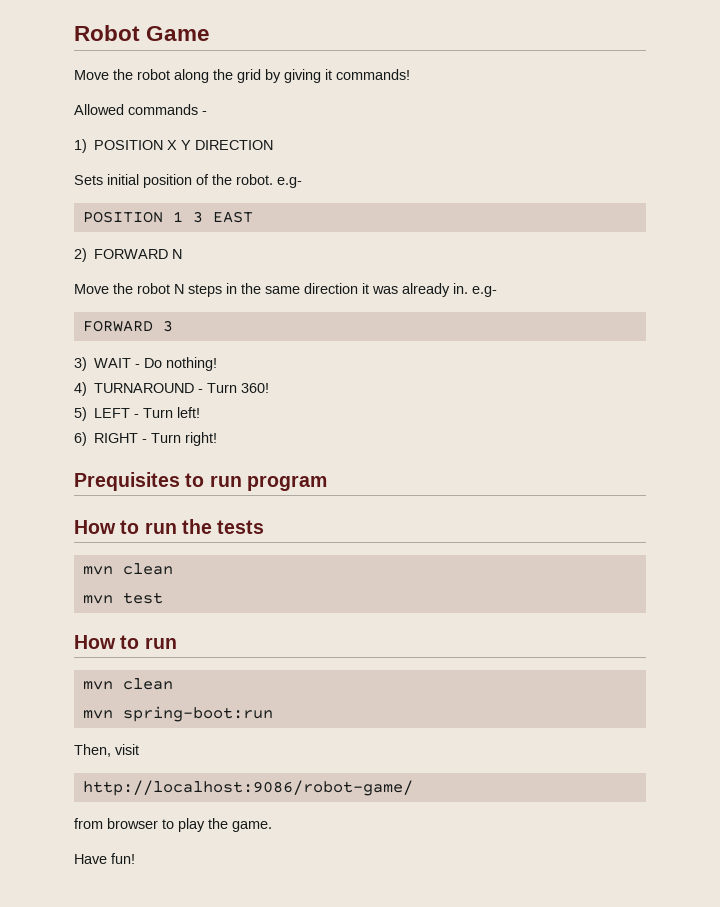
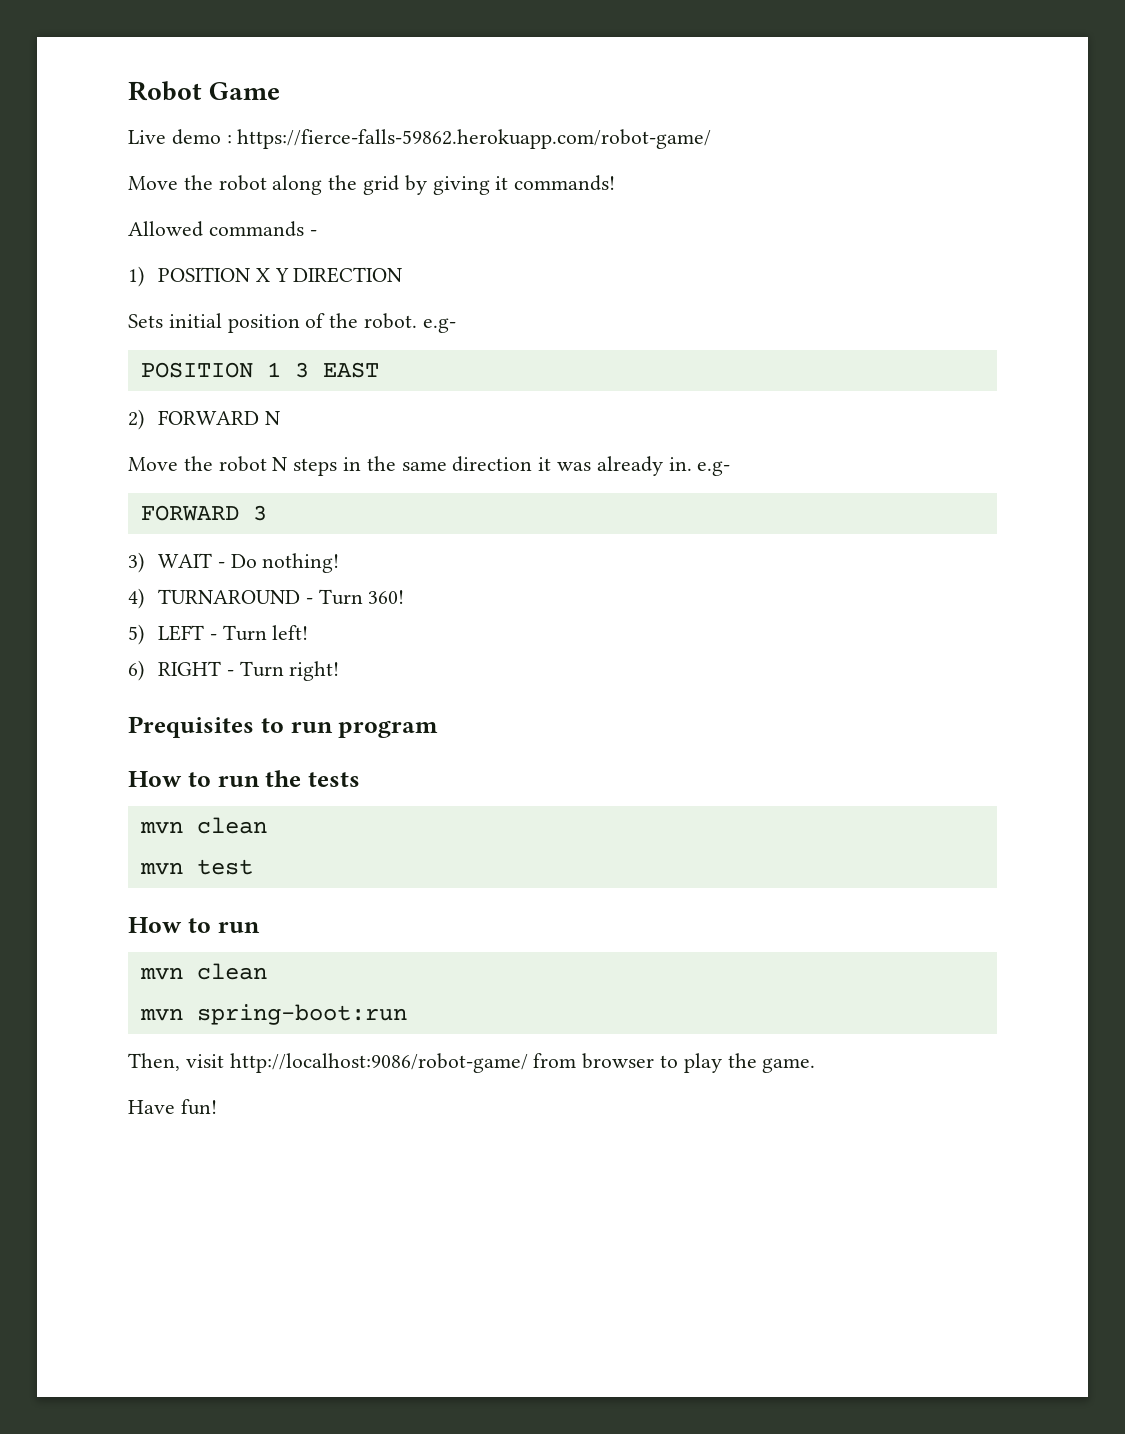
(211, 33) none -> [128,129,712,149] // Live demo : https://fierce-falls-59862.herokuapp.com/robot-game/
(139, 749) // -> (224, 1061) none
(413, 788) // -> (528, 1063) none

